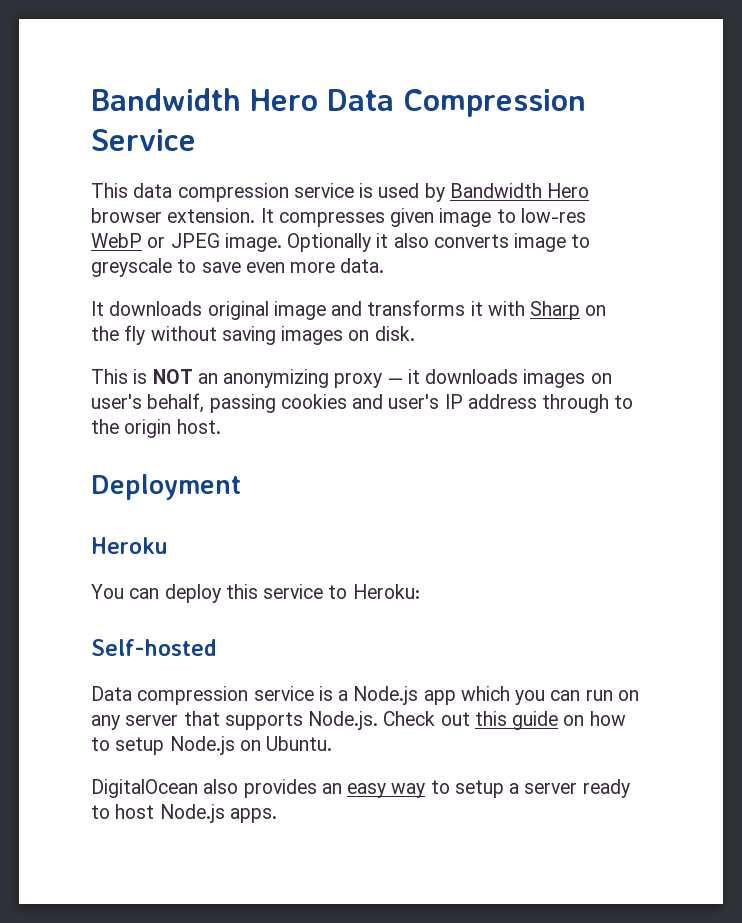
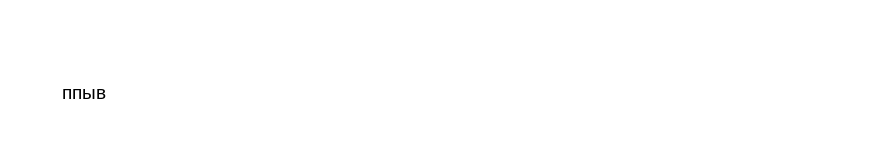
[91,88,586,117] [91,129,196,151] [91,183,590,202] [91,208,586,227] [91,233,591,252] [91,258,385,277] [91,300,607,320] [91,325,415,345] [91,369,612,388] [91,393,634,413] [91,419,221,438] [91,474,241,500] [91,537,168,554] [91,584,420,603] [91,639,217,656] [91,686,639,705] [91,711,626,730] [91,736,333,755] [91,779,630,798] [91,804,277,823] Bandwidth Hero Data Compression Service // This data compression service is used by Bandwidth Hero browser extension. It compresses given image to low-res WebP or JPEG image. Optionally it also converts image to greyscale to save even more data. // It downloads original image and transforms it with Sharp on the fly without saving images on disk. // This is NOT an anonymizing proxy — it downloads images on user's behalf, passing cookies and user's IP address through to the origin host. // Deployment // Heroku // You can deploy this service to Heroku: // Self-hosted // Data compression service is a Node.js app which you can run on any server that supports Node.js. Check out this guide on how to setup Node.js on Ubuntu. // DigitalOcean also provides an easy way to setup a server ready to host Node.js apps. -> [62,89,106,99] ппыв

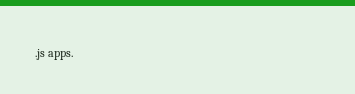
[62,89,106,99] ппыв -> [35,49,74,60] .js apps.

